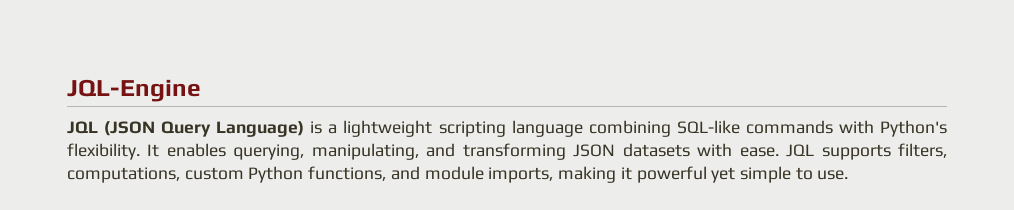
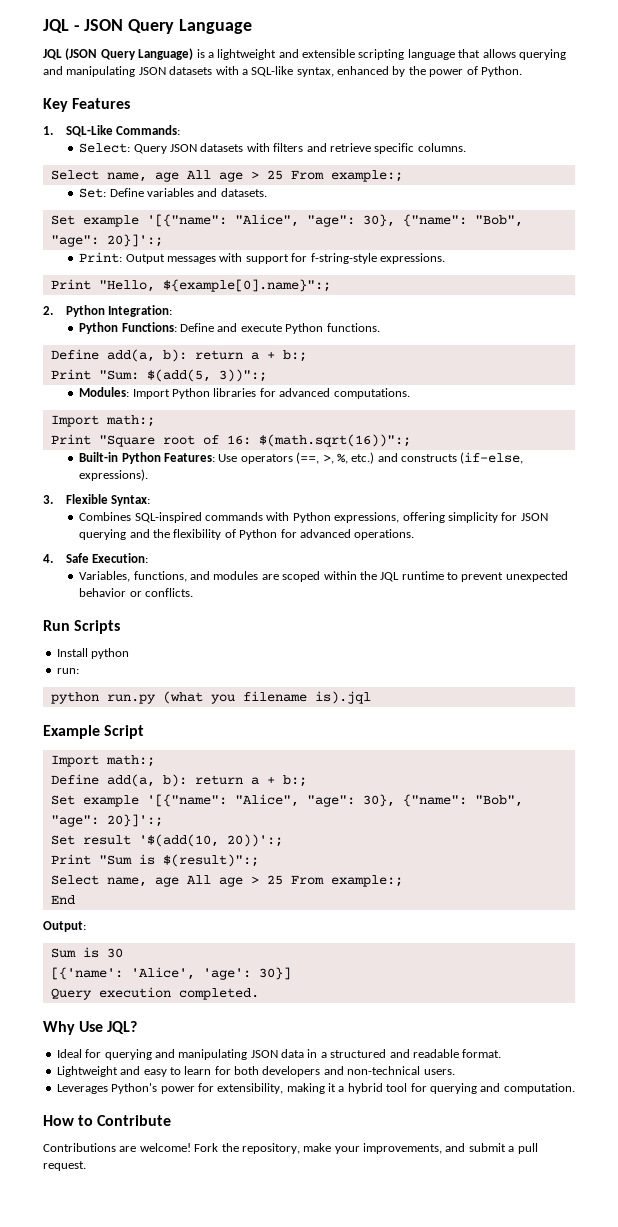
[67,79,201,102] JQL-Engine -> [43,19,252,34] JQL - JSON Query Language
[438,120,948,137] [67,143,947,160] [67,166,849,183] scripting language combining SQL-like commands with Python's flexibility. It enables querying, manipulating, and transforming JSON datasets with ease. JQL supports filters, computations, custom Python functions, and module imports, making it powerful yet simple to use. -> [278,49,566,60] [43,66,522,77] [43,98,131,112] [43,125,180,137] [79,143,466,154] [50,170,403,182] [79,188,267,198] [50,214,523,227] [50,234,163,247] [79,252,445,264] [50,279,331,292] [43,305,172,317] [79,322,380,334] [50,349,307,362] [50,369,267,382] [79,387,410,399] [50,415,155,427] [50,434,411,447] [79,452,524,464] [79,469,149,481] [43,494,150,506] [79,512,548,523] [79,529,415,540] [43,553,148,563] [79,571,568,582] [79,588,194,597] [43,620,121,634] [56,648,130,659] [56,668,79,674] [50,691,371,704] [43,725,145,739] [50,755,155,767] [50,774,307,787] [50,794,523,807] [50,814,163,827] [50,834,283,847] [50,854,259,867] [50,875,403,887] [50,895,75,905] [43,921,86,932] [50,947,123,958] [50,967,291,980] [50,987,259,1000] [43,1021,138,1035] [56,1049,502,1060] [56,1066,455,1077] [56,1083,575,1094] [43,1115,172,1126] [43,1143,538,1154] [43,1161,86,1171] and extensible scripting language that allows querying and manipulating JSON datasets with a SQL-like syntax, enhanced by the power of Python. // Key Features // 1. SQL-Like Commands: // Select: Query JSON datasets with filters and retrieve specific columns. // Select name, age All age > 25 From example:; // Set: Define variables and datasets. // Set example '[{"name": "Alice", "age": 30}, {"name": "Bob", "age": 20}]':; // Print: Output messages with support for f-string-style expressions. // Print "Hello, ${example[0].name}":; // 2. Python Integration: // Python Functions: Define and execute Python functions. // Define add(a, b): return a + b:; // Print "Sum: $(add(5, 3))":; // Modules: Import Python libraries for advanced computations. // Import math:; // Print "Square root of 16: $(math.sqrt(16))":; // Built-in Python Features: Use operators (==, >, %, etc.) and constructs (if-else, expressions). // 3. Flexible Syntax: // Combines SQL-inspired commands with Python expressions, offering simplicity for JSON querying and the flexibility of Python for advanced operations. // 4. Safe Execution: // Variables, functions, and modules are scoped within the JQL runtime to prevent unexpected behavior or conflicts. // Run Scripts // Install python // run: // python run.py (what you filename is).jql // Example Script // Import math:; // Define add(a, b): return a + b:; // Set example '[{"name": "Alice", "age": 30}, {"name": "Bob", "age": 20}]':; // Set result '$(add(10, 20))':; // Print "Sum is $(result)":; // Select name, age All age > 25 From example:; // End // Output: // Sum is 30 // [{'name': 'Alice', 'age': 30}] // Query execution completed. // Why Use JQL? // Ideal for querying and manipulating JSON data in a structured and readable format. // Lightweight and easy to learn for both developers and non-technical users. // Leverages Python's power for extensibility, making it a hybrid tool for querying and computation. // How to Contribute // Contributions are welcome! Fork the repository, make your improvements, and submit a pull request.

